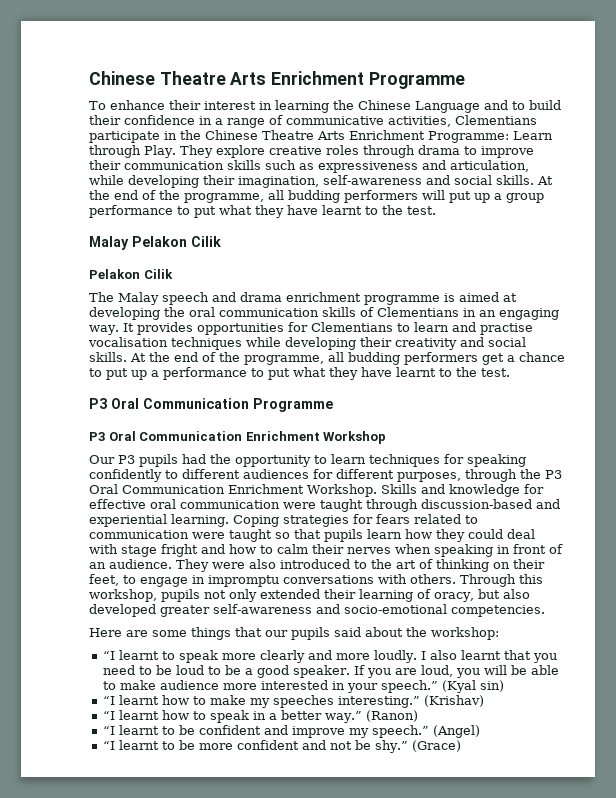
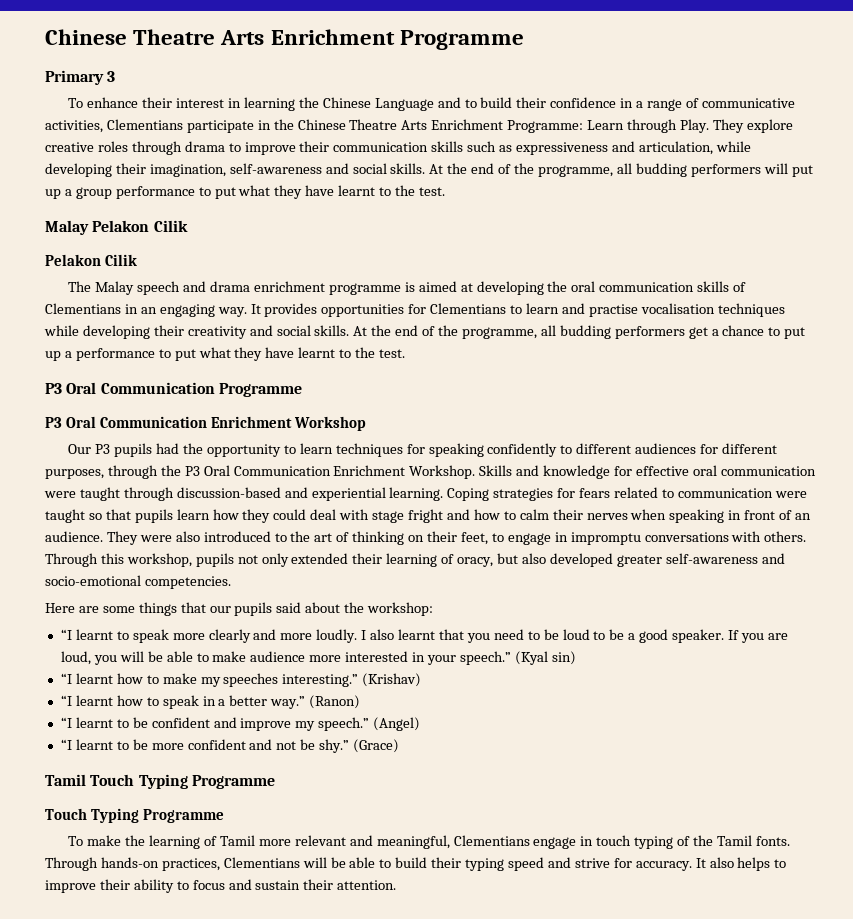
(465, 80) none -> [45,70,116,85] // Primary 3
(461, 746) none -> [45,774,275,789] [45,808,224,823] [68,835,790,849] [45,857,787,871] [45,879,397,893] // Tamil Touch Typing Programme // Touch Typing Programme // To make the learning of Tamil more relevant and meaningful, Clementians engage in touch typing of the Tamil fonts. Through hands-on practices, Clementians will be able to build their typing speed and strive for accuracy. It also helps to improve their ability to focus and sustain their attention.

